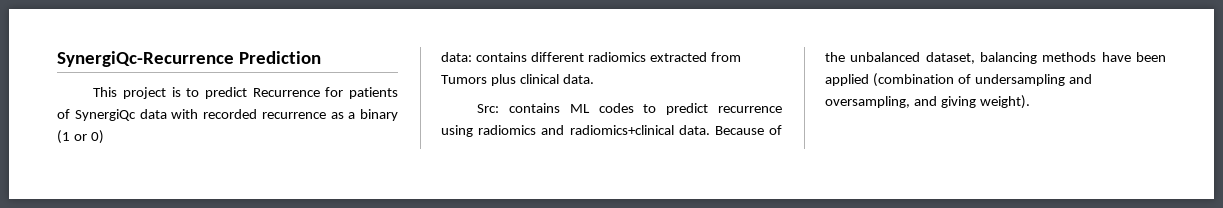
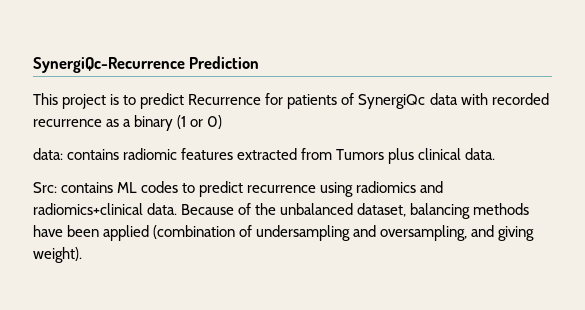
[530,52,646,62] different radiomics -> [123,148,234,160] radiomic features

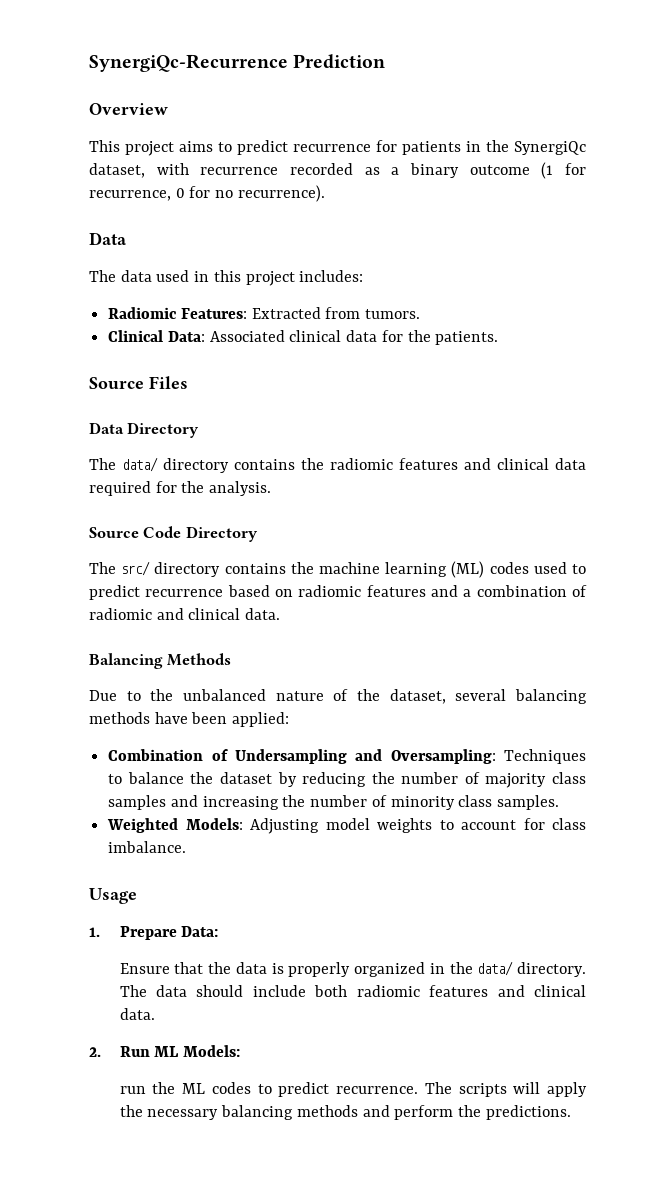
(260, 62) none -> [89,103,168,115] // Overview
[110,93,262,109] is to predict Recurrence -> [179,140,371,155] aims to predict recurrence
[341,93,549,109] [33,115,223,131] [33,148,496,164] [33,181,444,197] [33,203,530,219] [33,225,535,241] [33,247,82,263] of SynergiQc data with recorded recurrence as a binary (1 or 0) // data: contains radiomic features extracted from Tumors plus clinical data. // Src: contains ML codes to predict recurrence using radiomics and radiomics+clinical data. Because of the unbalanced dataset, balancing methods have been applied (combination of undersampling and oversampling, and giving weight). -> [466,140,586,155] [89,162,587,179] [89,185,325,202] [89,232,127,245] [89,270,364,286] [108,307,421,319] [108,330,499,345] [89,376,188,389] [89,422,200,438] [89,457,586,473] [89,481,272,496] [89,526,258,542] [89,561,586,578] [89,585,587,600] [89,608,281,620] [89,653,232,669] [89,689,587,704] [89,712,290,727] [108,749,586,764] [108,772,586,788] [108,795,560,810] [107,818,586,834] [108,841,187,853] [89,888,137,904] [89,926,219,940] [119,961,586,977] [119,985,586,997] [119,1008,155,1020] [89,1045,241,1057] [119,1082,587,1097] [119,1105,571,1120] in the SynergiQc dataset, with recurrence recorded as a binary outcome (1 for recurrence, 0 for no recurrence). // Data // The data used in this project includes: // Radiomic Features: Extracted from tumors. // Clinical Data: Associated clinical data for the patients. // Source Files // Data Directory // The data/ directory contains the radiomic features and clinical data required for the analysis. // Source Code Directory // The src/ directory contains the machine learning (ML) codes used to predict recurrence based on radiomic features and a combination of radiomic and clinical data. // Balancing Methods // Due to the unbalanced nature of the dataset, several balancing methods have been applied: // Combination of Undersampling and Oversampling: Techniques to balance the dataset by reducing the number of majority class samples and increasing the number of minority class samples. // Weighted Models: Adjusting model weights to account for class imbalance. // Usage // 1. Prepare Data: // Ensure that the data is properly organized in the data/ directory. The data should include both radiomic features and clinical data. // 2. Run ML Models: // run the ML codes to predict recurrence. The scripts will apply the necessary balancing methods and perform the predictions.

